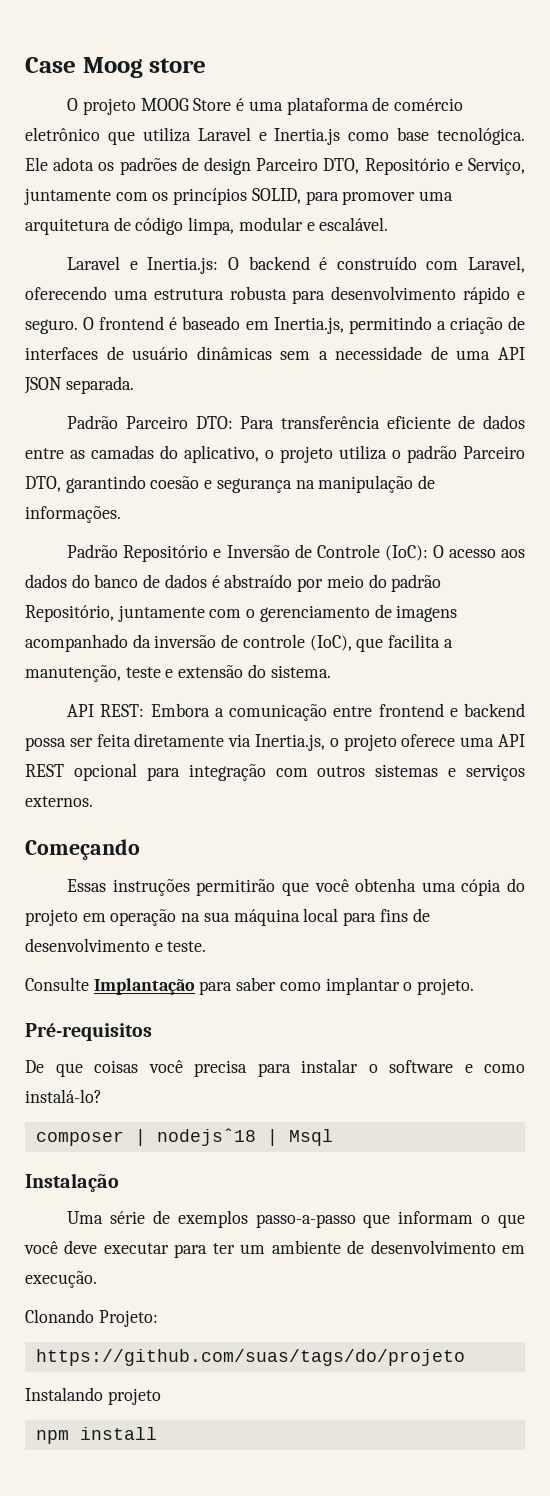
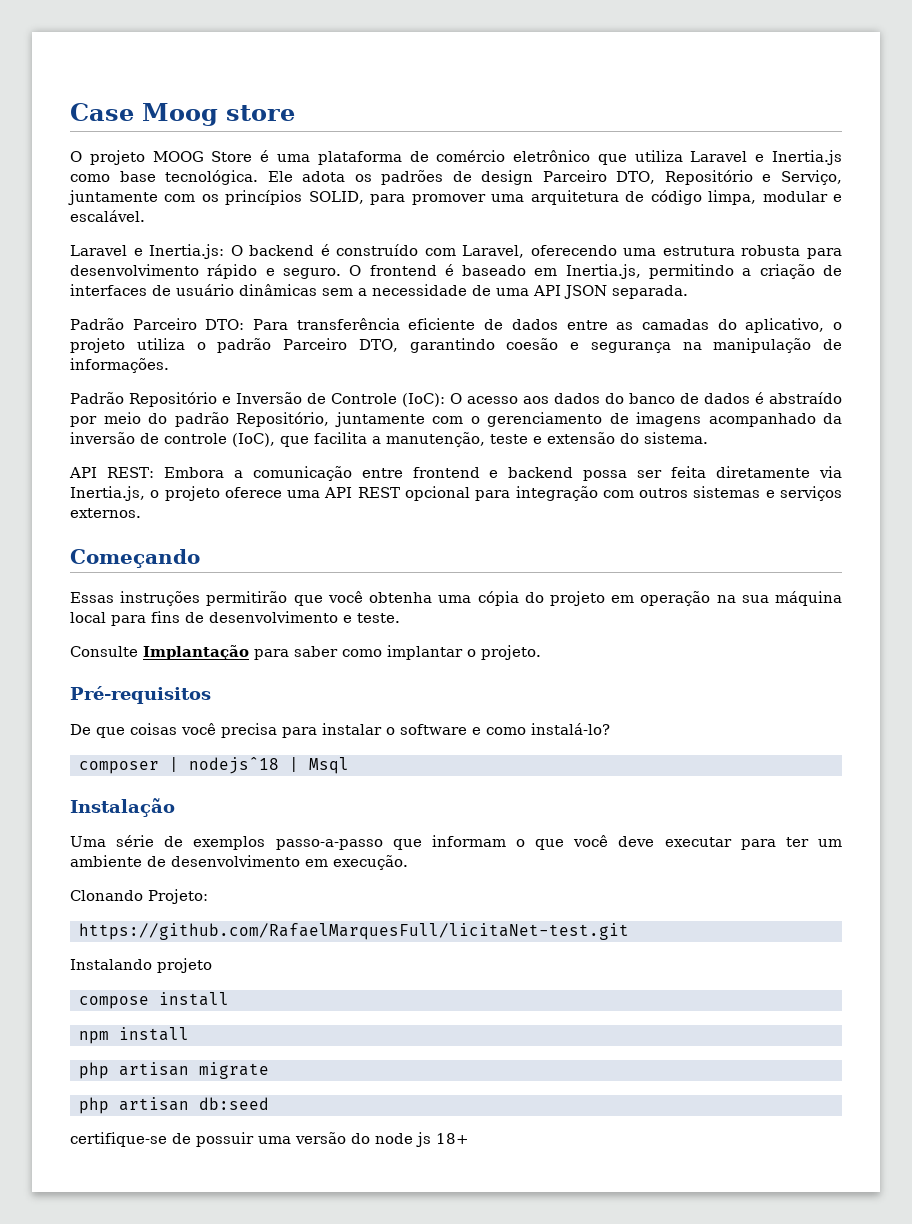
[35,1349,465,1366] https://github.com/suas/tags/do/projeto -> [79,923,629,940] https://github.com/RafaelMarquesFull/licitaNet-test.git
(161, 1396) none -> [79,992,229,1009] // compose install
(157, 1433) none -> [79,1062,269,1079] [79,1097,269,1114] [70,1132,469,1147] // php artisan migrate // php artisan db:seed // certifique-se de possuir uma versão do node js 18+

